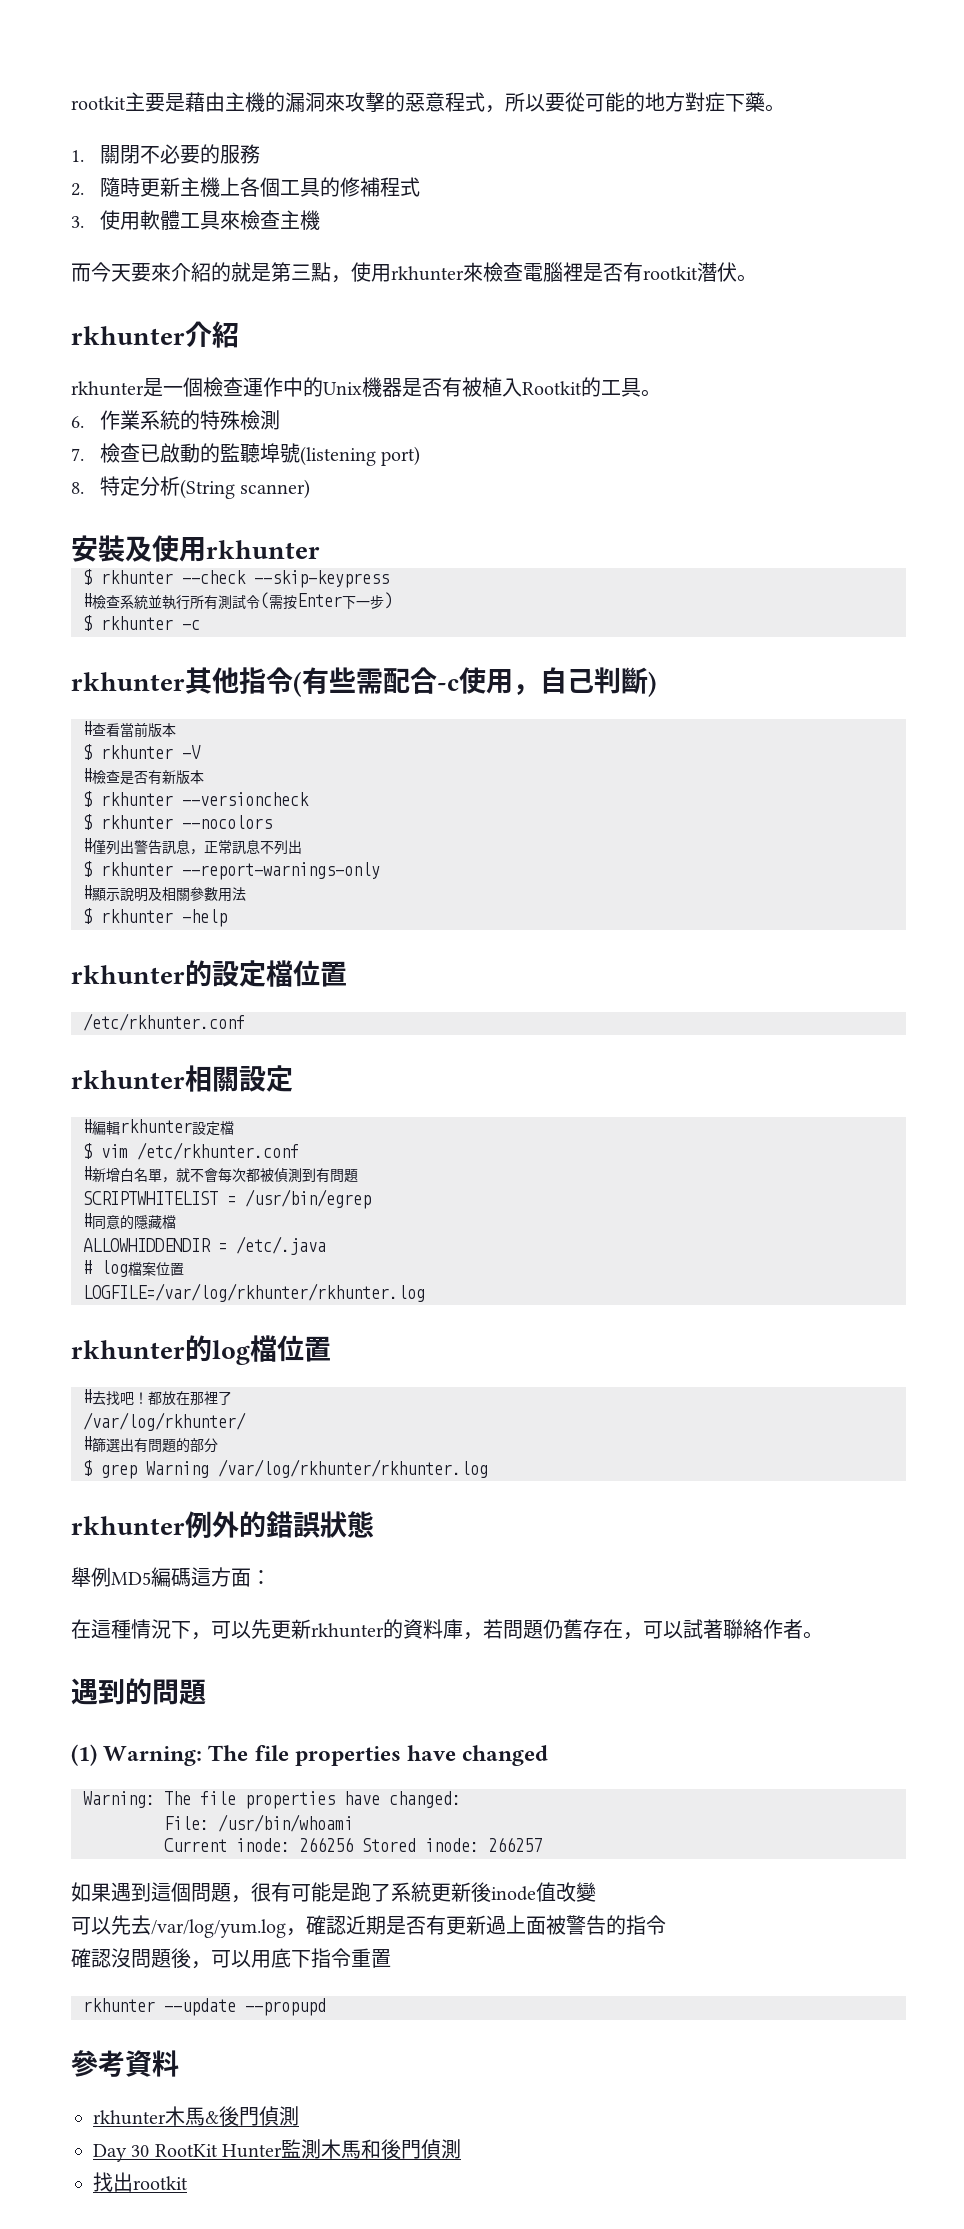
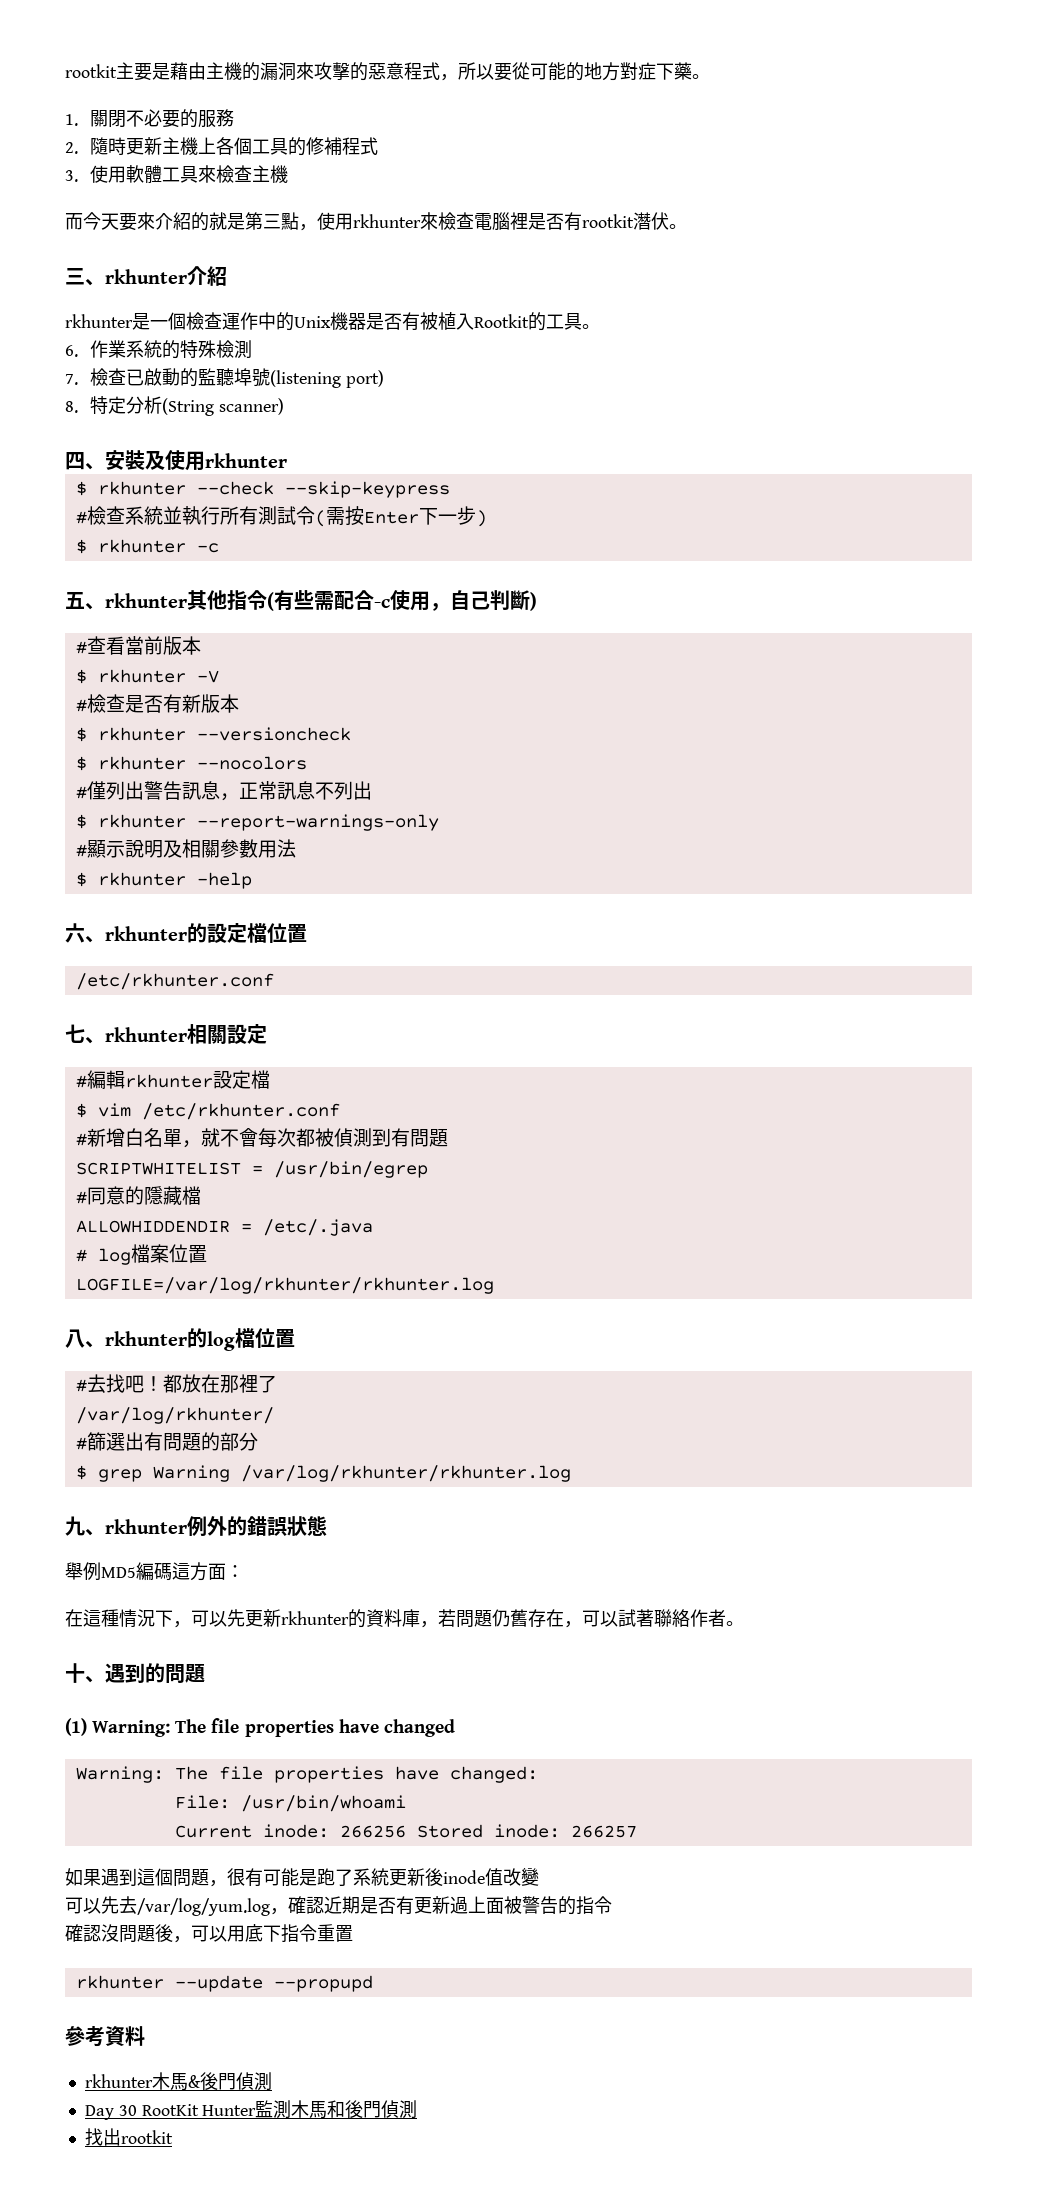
(757, 278) none -> [65,268,105,286] 三、
(311, 489) none -> [65,452,105,470] 四、
(200, 625) none -> [65,592,105,610] 五、
(227, 918) none -> [65,923,105,943] 六、
(245, 1022) none -> [65,1024,105,1044] 七、
(425, 1292) none -> [65,1329,105,1348] 八、
(488, 1468) none -> [65,1516,105,1536] 九、
(823, 1635) none -> [65,1663,105,1683] 十、

